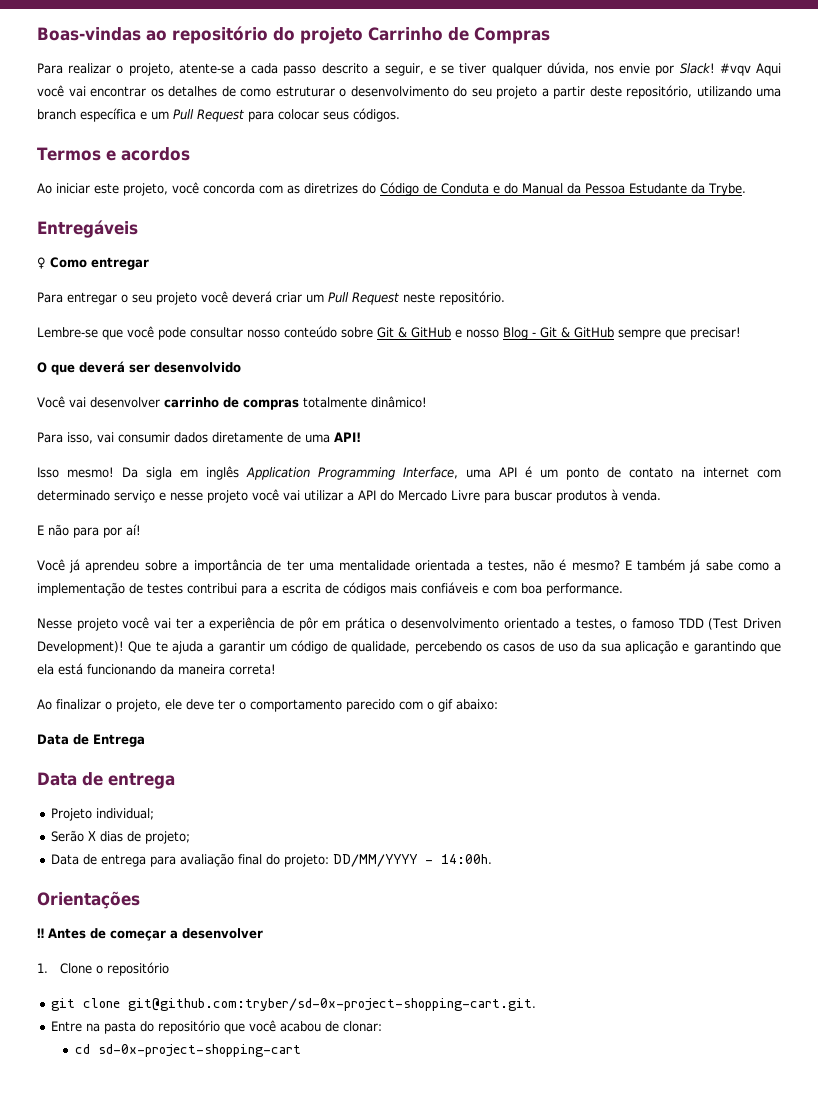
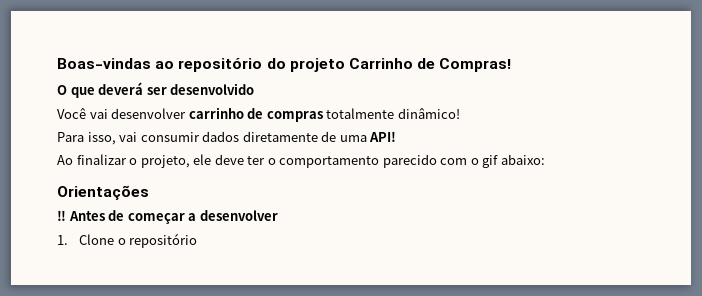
[474,27,550,44] [37,62,781,76] [37,85,781,99] [37,108,400,122] [37,147,190,161] [37,182,746,196] [37,220,138,238] [37,257,149,270] [37,291,505,305] [37,326,741,340] Compras // Para realizar o projeto, atente-se a cada passo descrito a seguir, e se tiver qualquer dúvida, nos envie por Slack! #vqv Aqui você vai encontrar os detalhes de como estruturar o desenvolvimento do seu projeto a partir deste repositório, utilizando uma branch específica e um Pull Request para colocar seus códigos. // Termos e acordos // Ao iniciar este projeto, você concorda com as diretrizes do Código de Conduta e do Manual da Pessoa Estudante da Trybe. // Entregáveis // ♀ Como entregar // Para entregar o seu projeto você deverá criar um Pull Request neste repositório. // Lembre-se que você pode consultar nosso conteúdo sobre Git & GitHub e nosso Blog - Git & GitHub sempre que precisar! -> [439,58,512,72] Compras!
[37,466,781,480] [37,489,661,503] [37,524,141,538] [37,559,782,573] [37,582,623,596] [37,617,781,631] [37,640,782,654] [37,663,276,675] // Isso mesmo! Da sigla em inglês Application Programming Interface, uma API é um ponto de contato na internet com determinado serviço e nesse projeto você vai utilizar a API do Mercado Livre para buscar produtos à venda. // E não para por aí! // Você já aprendeu sobre a importância de ter uma mentalidade orientada a testes, não é mesmo? E também já sabe como a implementação de testes contribui para a escrita de códigos mais confiáveis e com boa performance. // Nesse projeto você vai ter a experiência de pôr em prática o desenvolvimento orientado a testes, o famoso TDD (Test Driven Development)! Que te ajuda a garantir um código de qualidade, percebendo os casos de uso da sua aplicação e garantindo que ela está funcionando da maneira correta! -> (397, 136) none
[37,734,145,747] [37,772,175,789] [51,808,155,821] [51,830,191,844] [51,853,493,867] // Data de Entrega // Data de entrega // Projeto individual; // Serão X dias de projeto; // Data de entrega para avaliação final do projeto: DD/MM/YYYY - 14:00h. -> (545, 159) none
[51,998,537,1011] [51,1020,383,1034] [74,1044,301,1057] // git clone git@github.com:tryber/sd-0x-project-shopping-cart.git. // Entre na pasta do repositório que você acabou de clonar: // cd sd-0x-project-shopping-cart -> (198, 240) none

